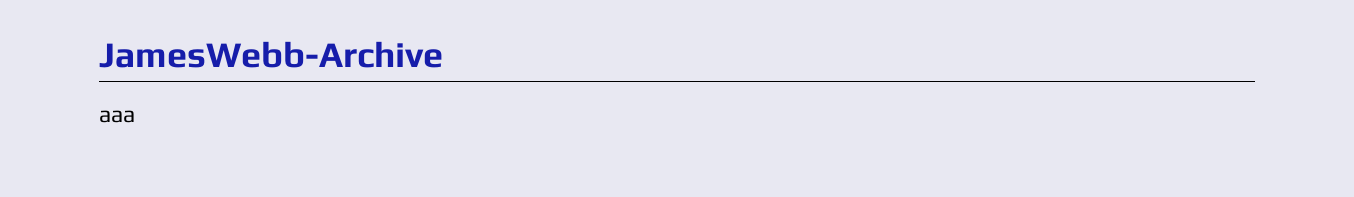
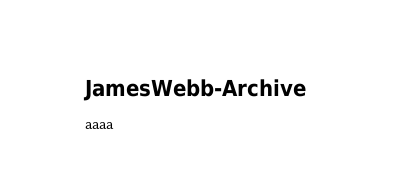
[99,110,135,123] aaa -> [85,122,114,129] aaaa

